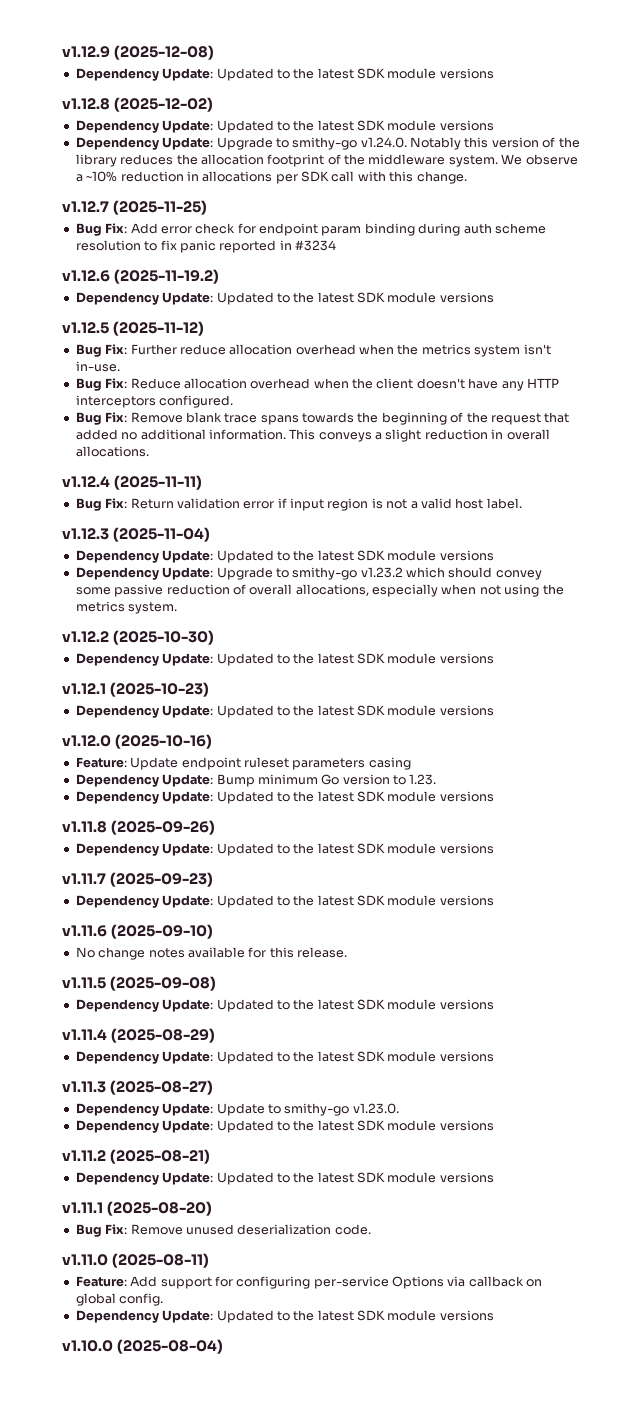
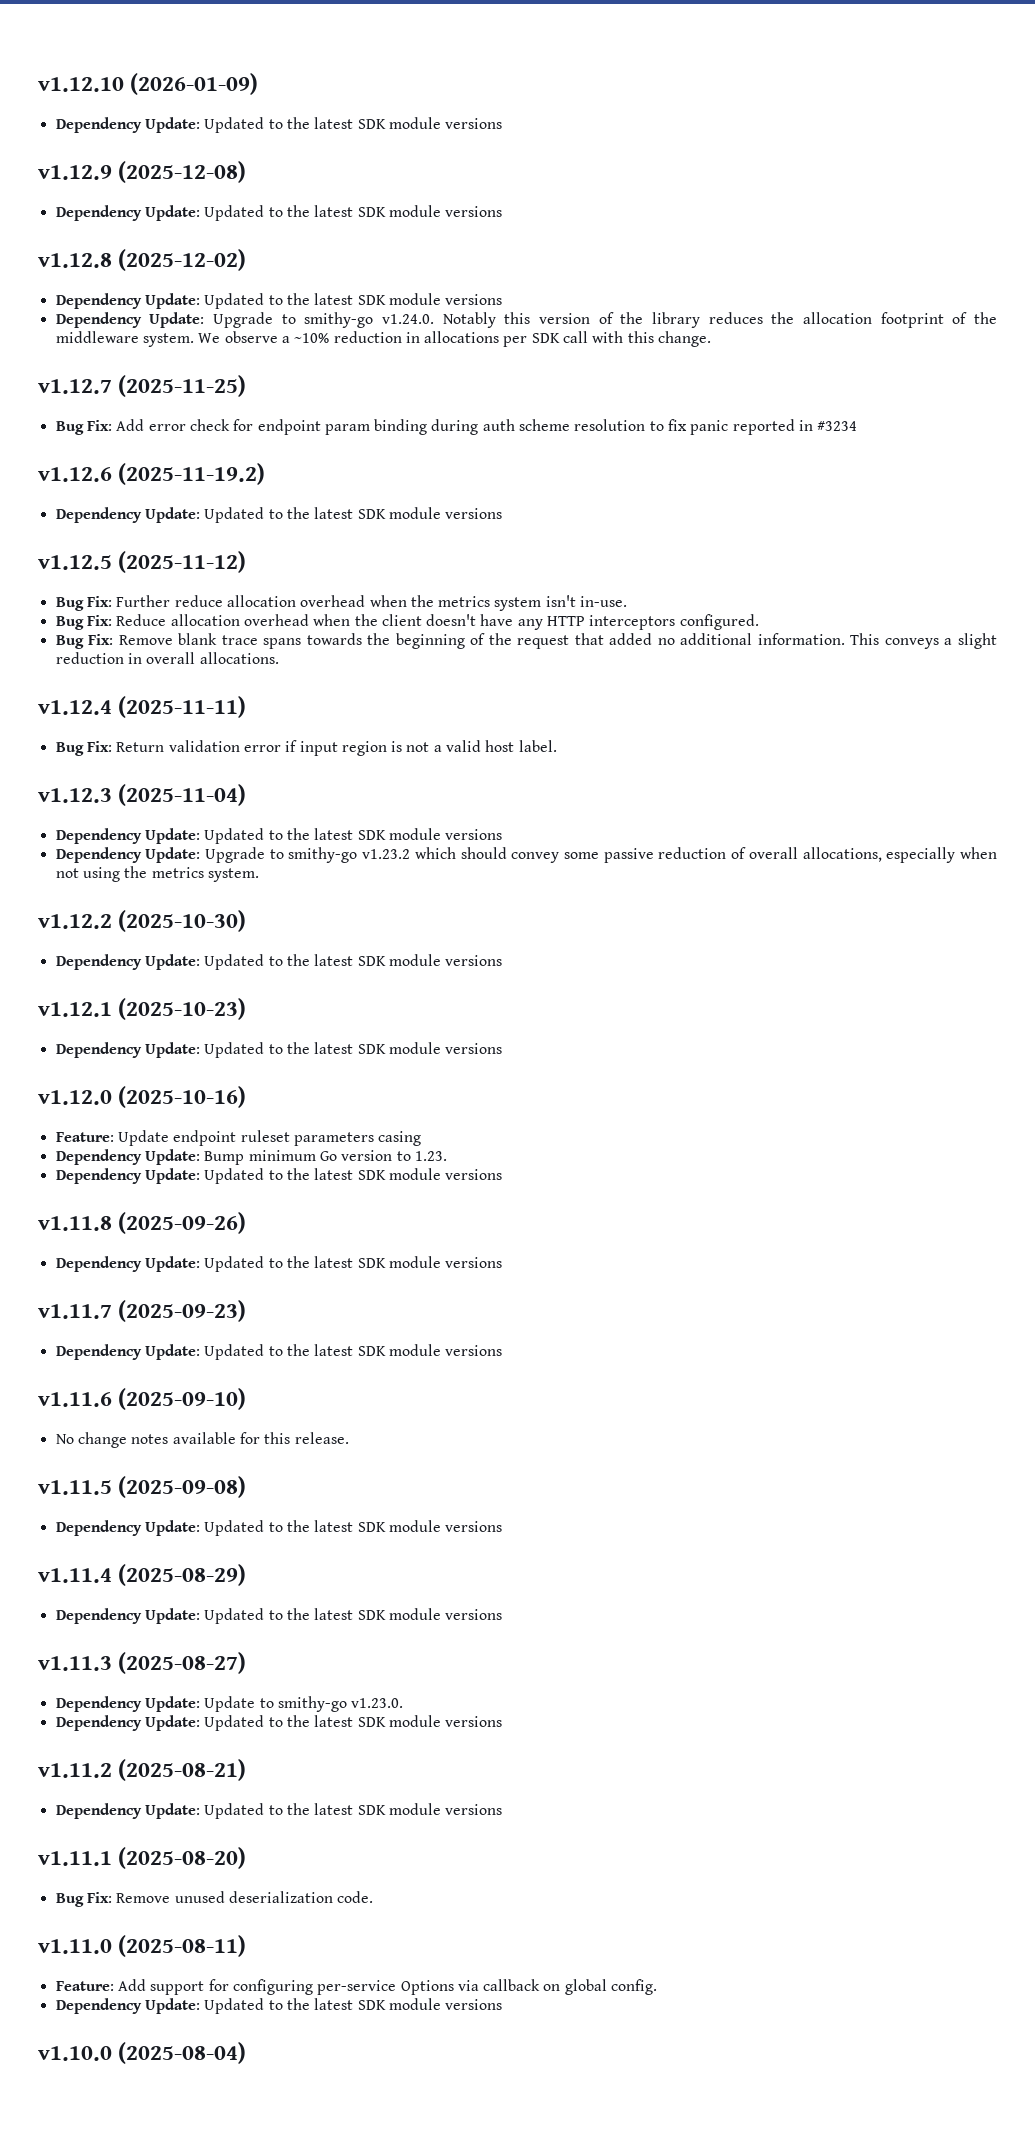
(62, 52) none -> [38,73,259,95] [55,117,503,133] v1.12.10 (2026-01-09) // Dependency Update: Updated to the latest SDK module versions //

